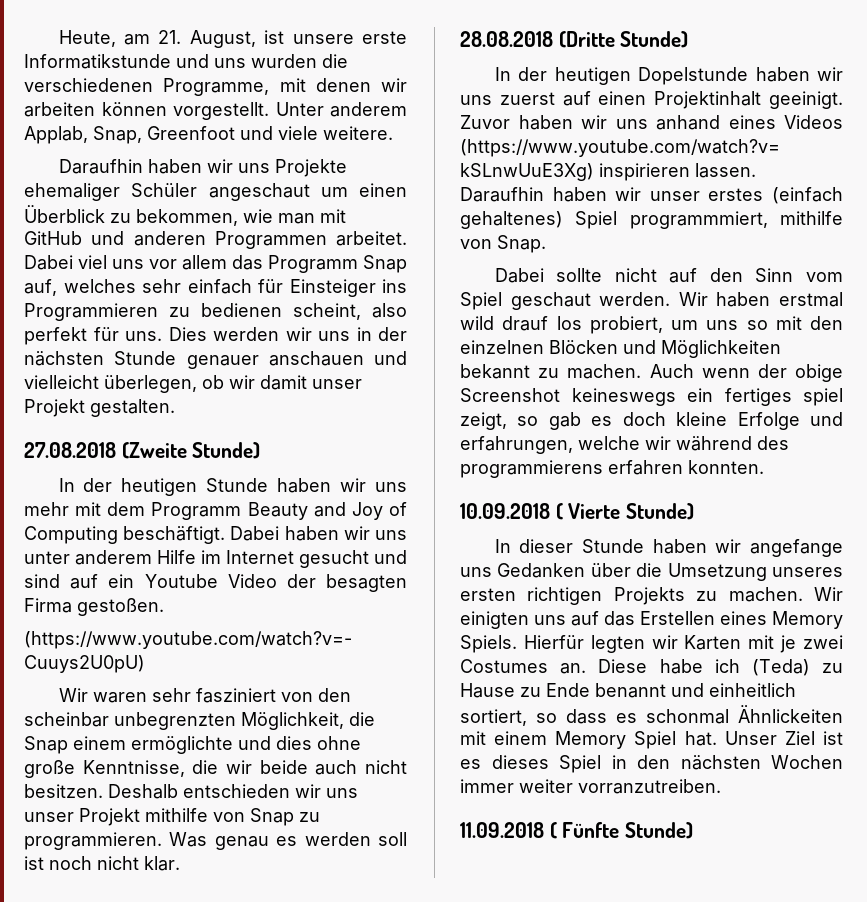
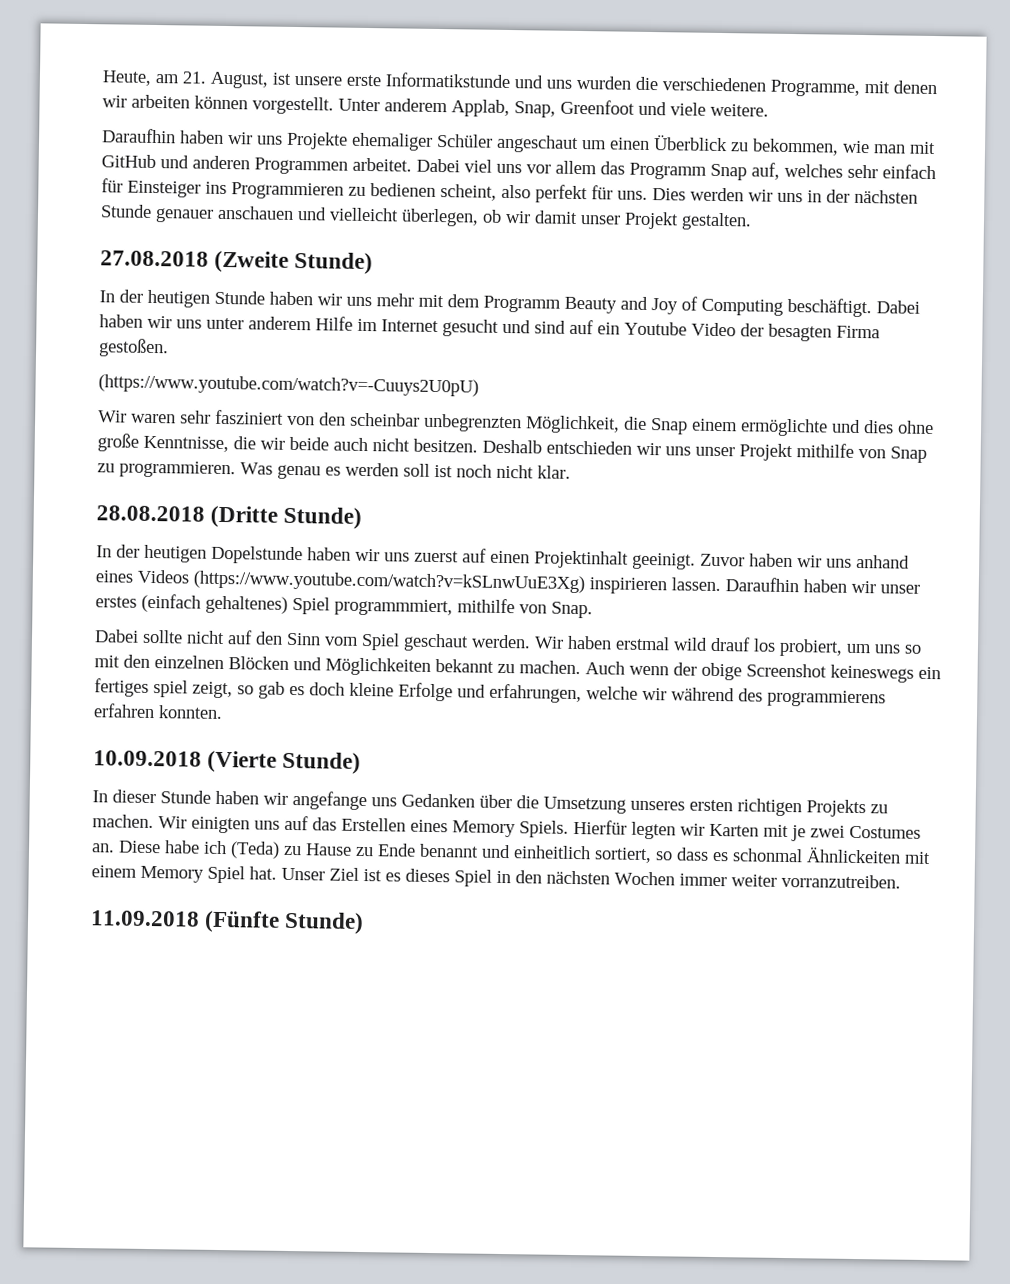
[555,503,621,520] ( Vierte -> [207,750,278,773] (Vierte
[549,822,620,839] ( Fünfte -> [204,910,281,933] (Fünfte

